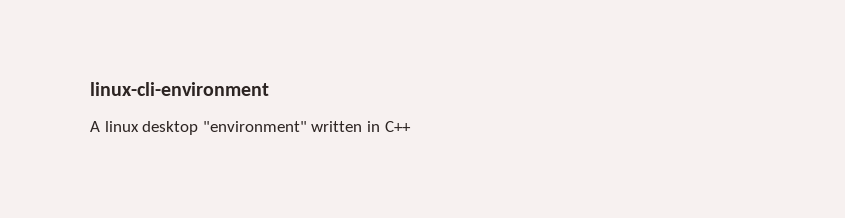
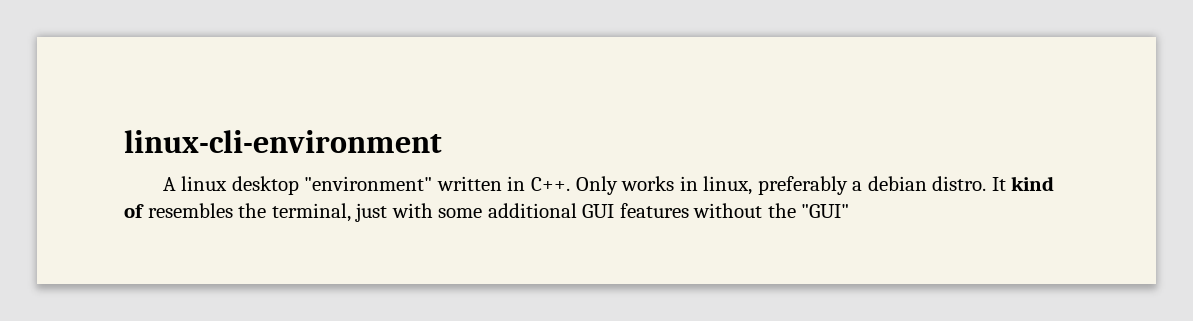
[384,121,411,132] C++ -> [530,176,1055,195] [124,203,850,222] C++. Only works in linux, preferably a debian distro. It kind of resembles the terminal, just with some additional GUI features without the "GUI"

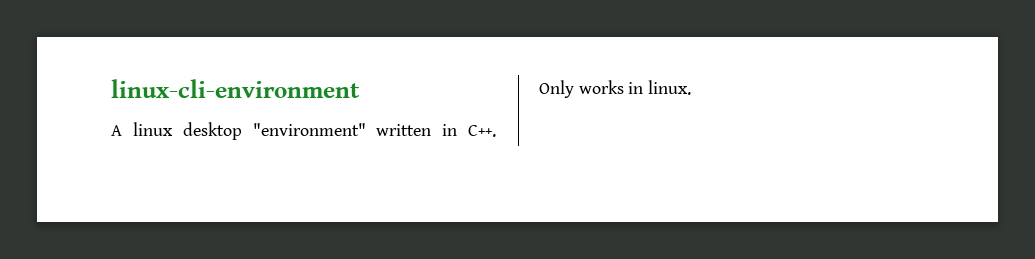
[703,176,1055,195] [124,203,850,222] linux, preferably a debian distro. It kind of resembles the terminal, just with some additional GUI features without the "GUI" -> [648,80,692,95] linux.

